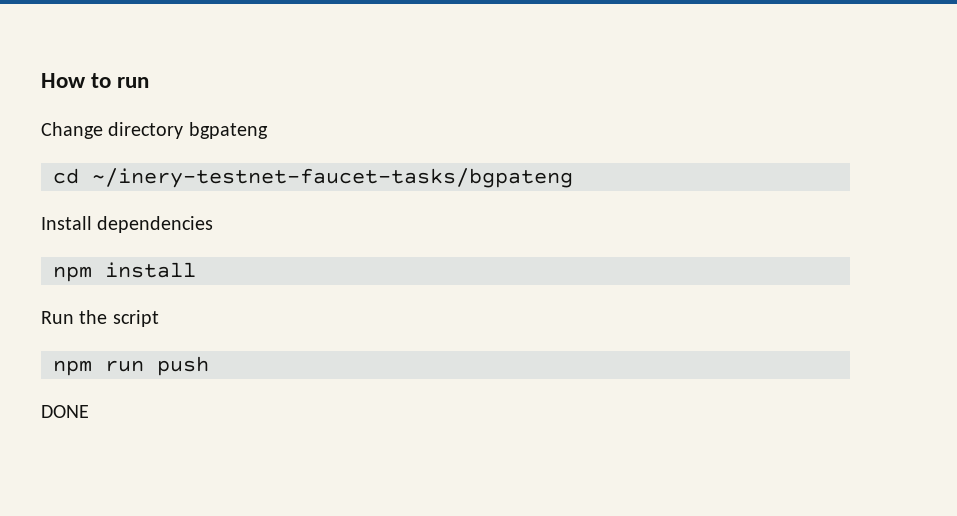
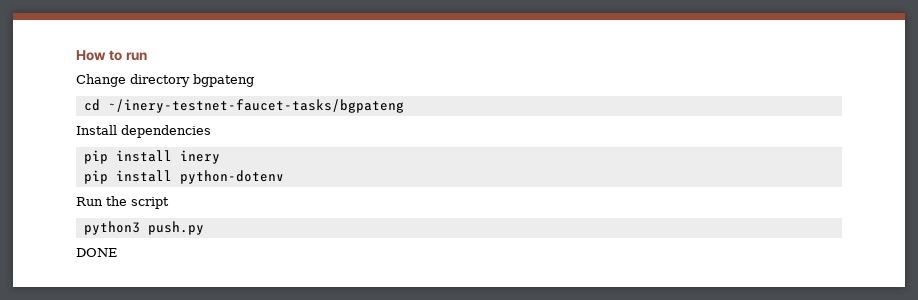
[53,262,196,282] npm install -> [83,150,220,164] [83,170,284,184] pip install inery // pip install python-dotenv
[53,356,209,376] npm run push -> [83,221,204,235] python3 push.py

